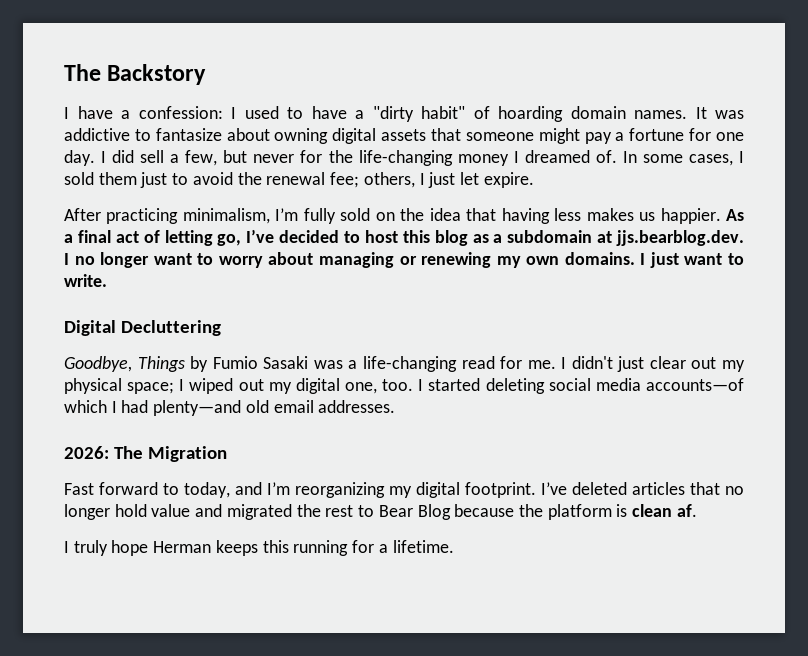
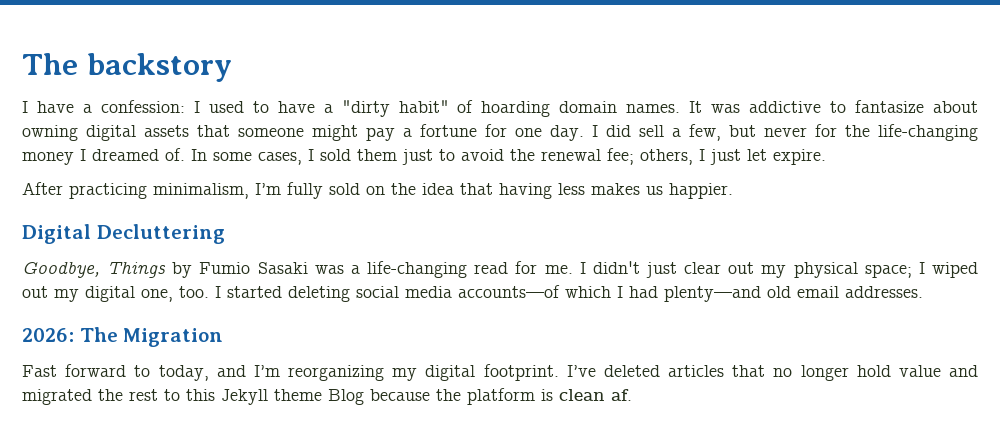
[64,64,207,85] The Backstory -> [22,53,232,82] The backstory
[726,209,744,221] [64,229,744,246] [64,252,744,268] [64,274,107,287] As a final act of letting go, I’ve decided to host this blog as a subdomain at jjs.bearblog.dev. I no longer want to worry about managing or renewing my own domains. I just want to write. -> (733, 191) none
[378,505,413,517] Bear -> [186,389,322,405] this Jekyll theme
[64,540,454,556] // I truly hope Herman keeps this running for a lifetime. -> (632, 395) none

